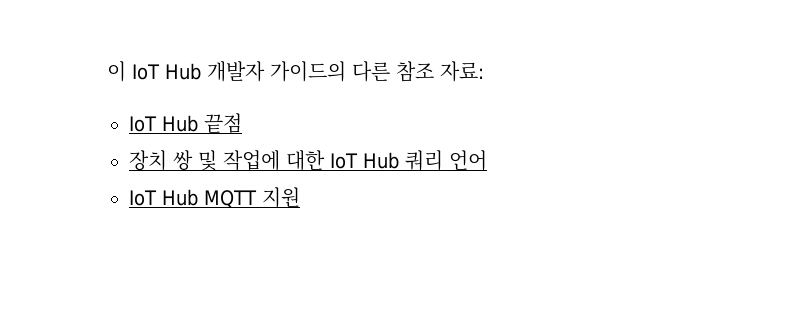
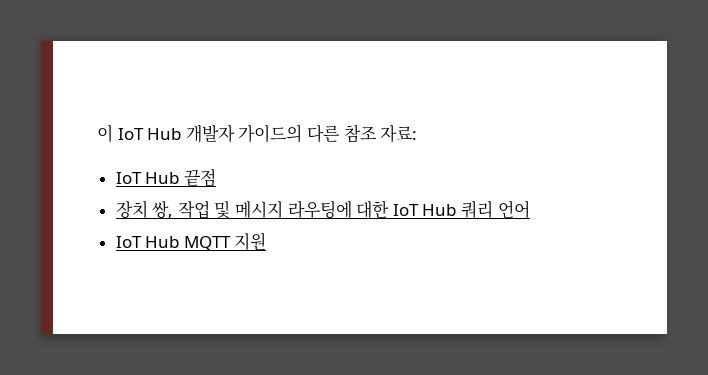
[173,150,280,171] 쌍 및 작업에 -> [152,200,352,219] 쌍, 작업 및 메시지 라우팅에

